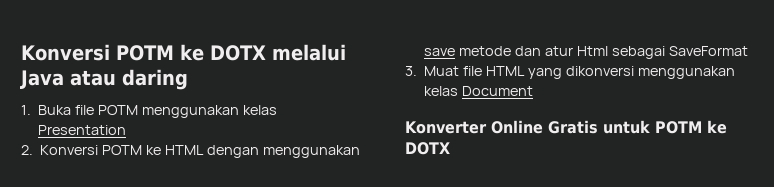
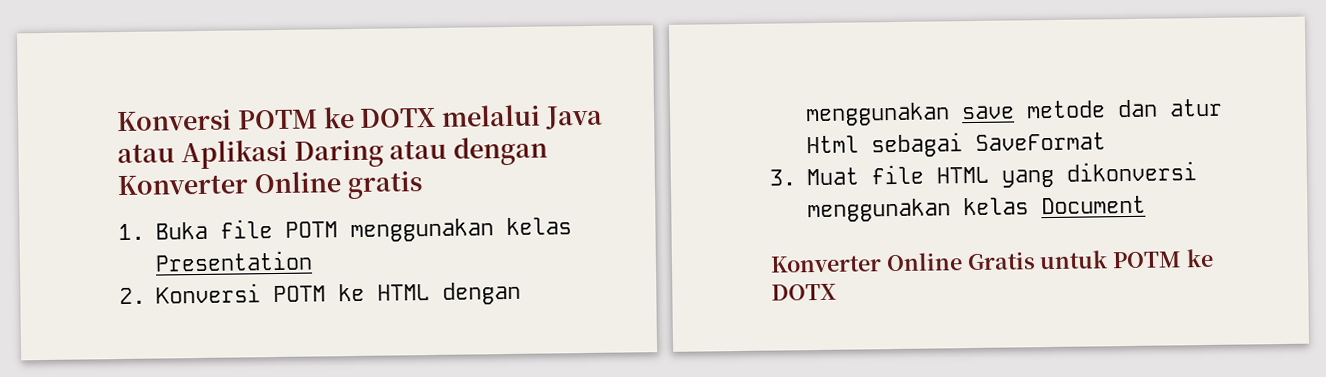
[122,69,188,90] daring -> [180,136,548,170] [117,171,423,200] Aplikasi Daring atau dengan Konverter Online gratis

